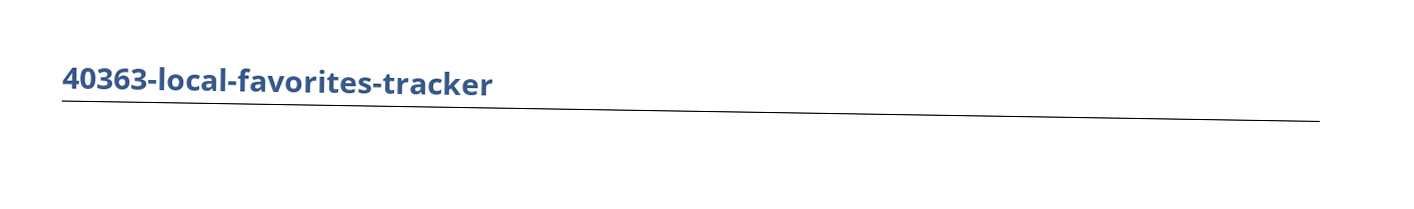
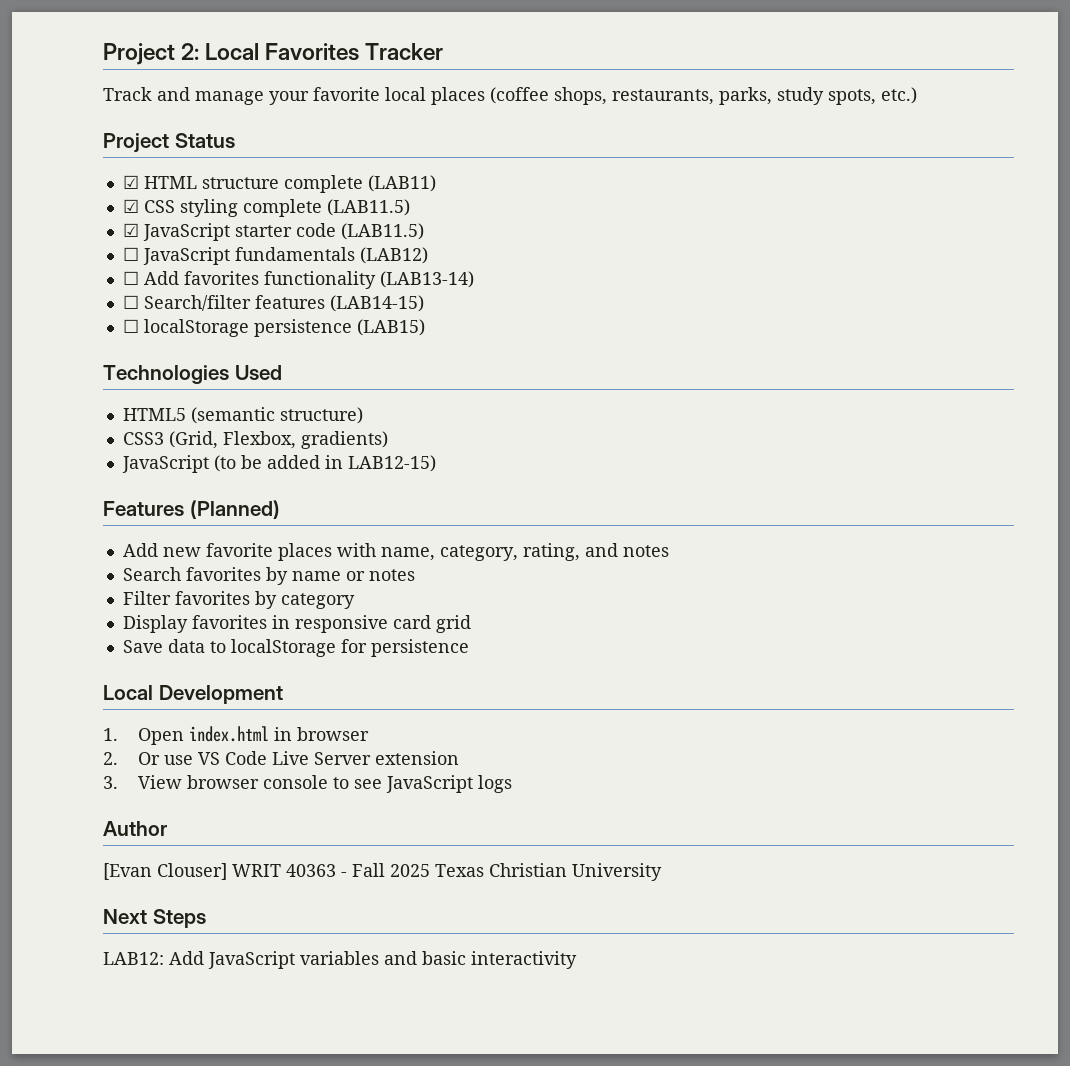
[62,65,494,96] 40363-local-favorites-tracker -> [103,43,444,65] [103,87,917,105] [103,133,235,153] [122,175,436,193] [122,199,410,217] [122,223,424,241] [122,247,428,265] [122,271,474,289] [122,295,424,312] [122,319,425,337] [103,365,282,384] [122,407,363,424] [122,431,388,449] [121,455,436,473] [103,500,280,519] [122,543,669,561] [122,567,415,585] [122,591,355,609] [122,615,471,633] [122,639,469,657] [103,685,283,704] [103,726,369,745] [103,751,459,765] [103,775,512,793] [103,821,167,836] [103,863,662,881] [103,909,206,928] [103,951,577,969] Project 2: Local Favorites Tracker // Track and manage your favorite local places (coffee shops, restaurants, parks, study spots, etc.) // Project Status // ☑ HTML structure complete (LAB11) // ☑ CSS styling complete (LAB11.5) // ☑ JavaScript starter code (LAB11.5) // ☐ JavaScript fundamentals (LAB12) // ☐ Add favorites functionality (LAB13-14) // ☐ Search/filter features (LAB14-15) // ☐ localStorage persistence (LAB15) // Technologies Used // HTML5 (semantic structure) // CSS3 (Grid, Flexbox, gradients) // JavaScript (to be added in LAB12-15) // Features (Planned) // Add new favorite places with name, category, rating, and notes // Search favorites by name or notes // Filter favorites by category // Display favorites in responsive card grid // Save data to localStorage for persistence // Local Development // 1. Open index.html in browser // 2. Or use VS Code Live Server extension // 3. View browser console to see JavaScript logs // Author // [Evan Clouser] WRIT 40363 - Fall 2025 Texas Christian University // Next Steps // LAB12: Add JavaScript variables and basic interactivity

